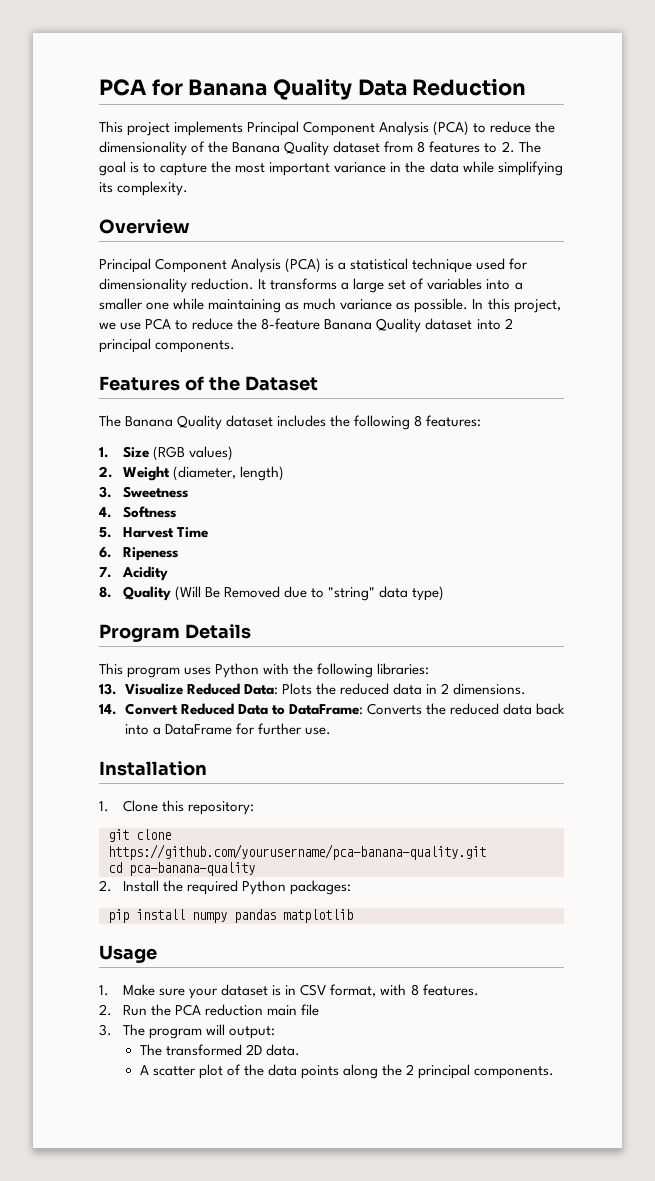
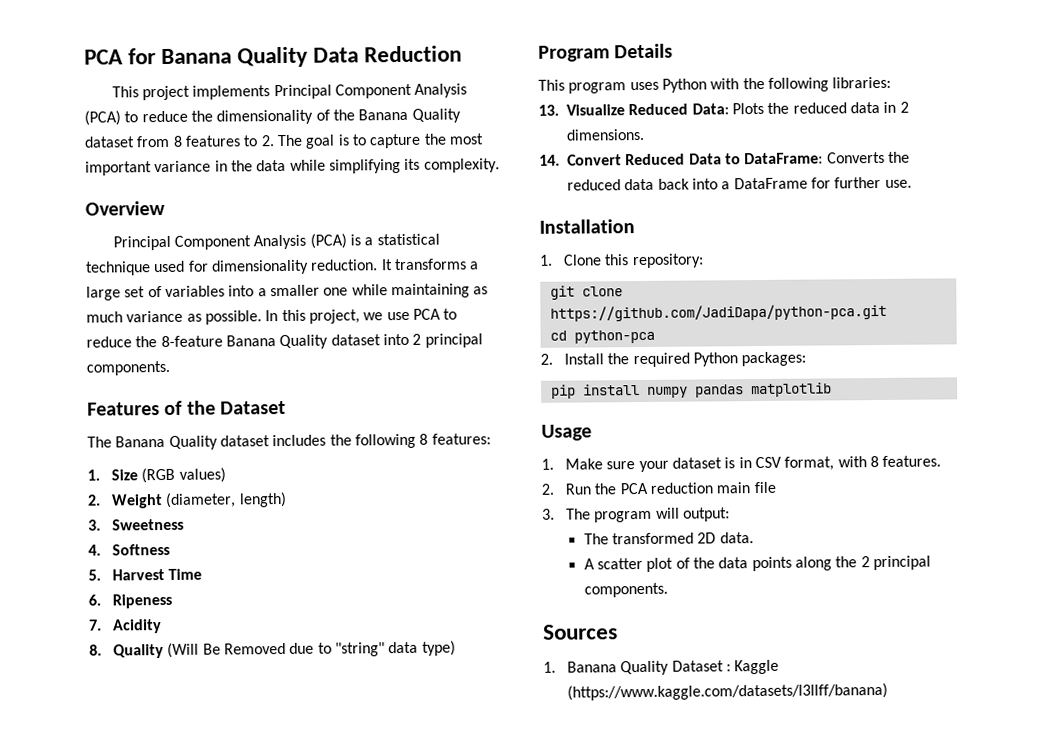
[108,844,486,860] https://github.com/yourusername/pca-banana-quality.git -> [549,303,887,322] https://github.com/JadiDapa/python-pca.git
[129,862,255,876] pca-banana-quality -> [573,329,655,344] python-pca
(555, 1072) none -> [543,624,618,640] [543,659,780,676] [567,682,889,701] // Sources // 1. Banana Quality Dataset : Kaggle (https://www.kaggle.com/datasets/l3llff/banana)

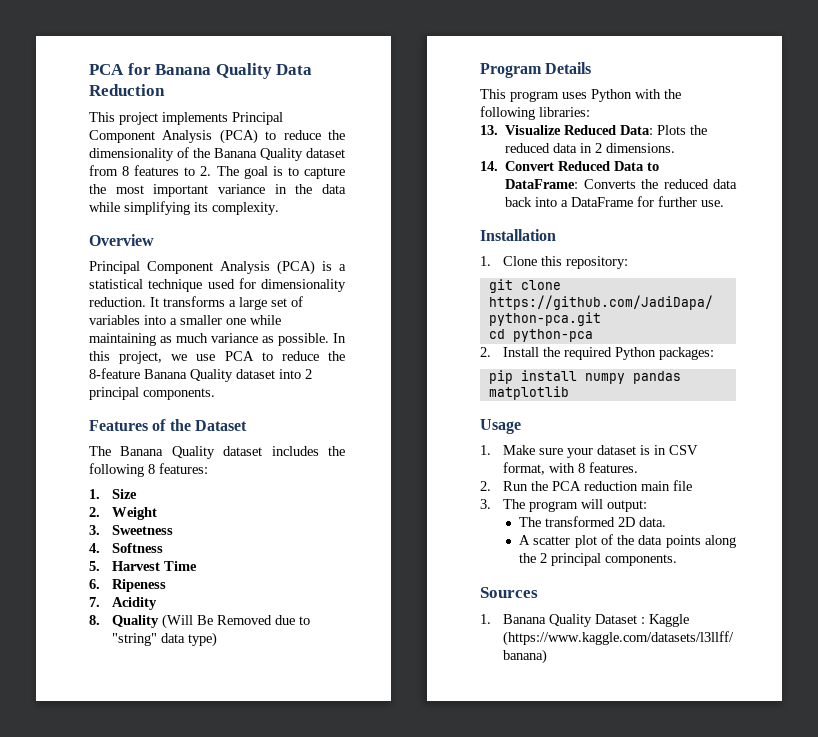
[141,467,226,484] (RGB values) -> (138, 494) none
[165,491,287,508] (diameter, length) -> (158, 513) none

